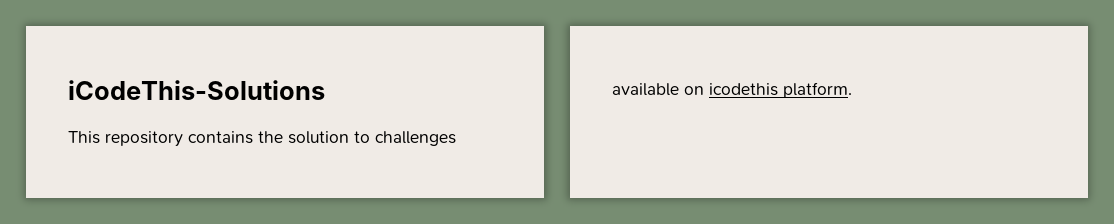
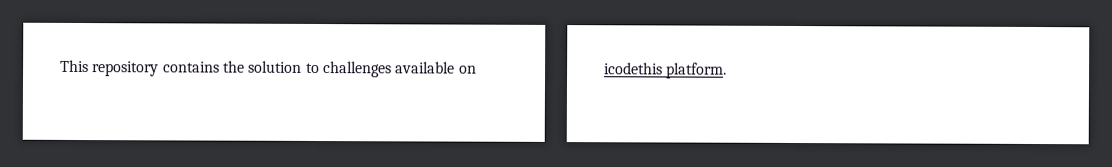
[68,80,325,100] iCodeThis-Solutions // -> (60, 66) none

